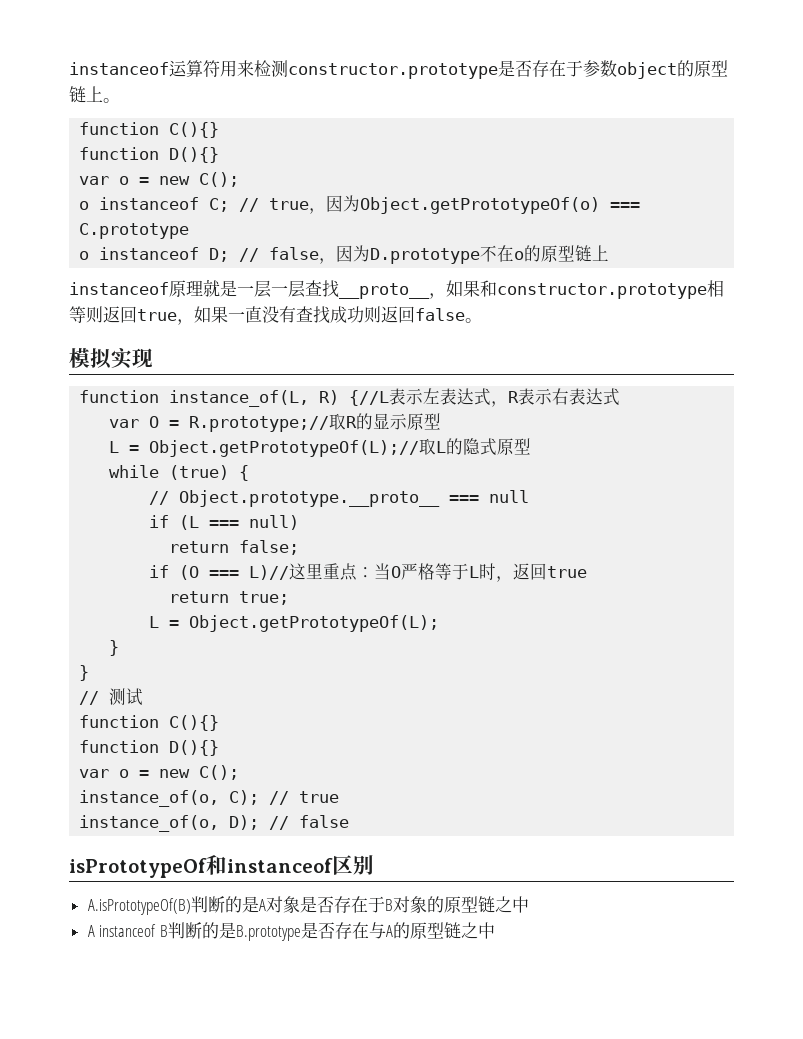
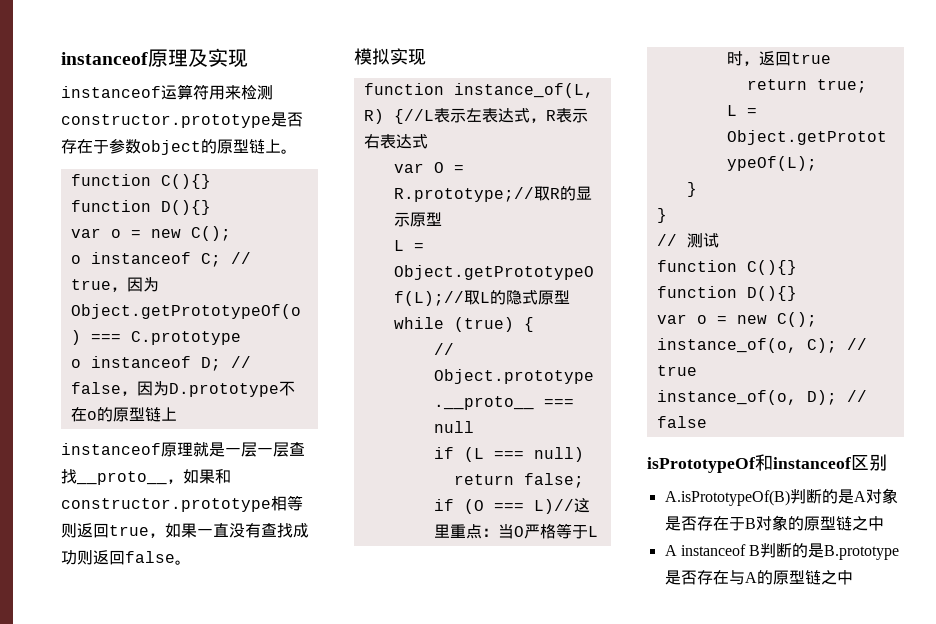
[69,62,169,75] instanceof -> [61,48,248,68] [61,86,161,98] instanceof原理及实现 // instanceof

